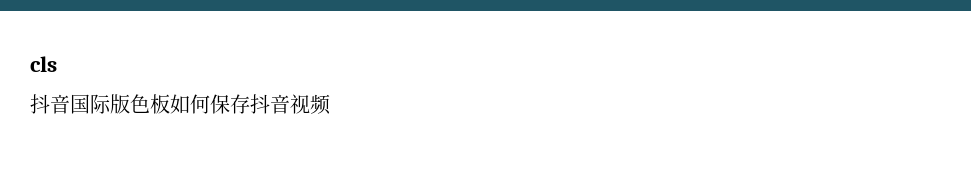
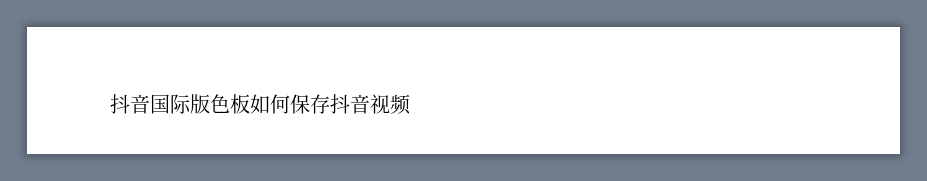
[30,56,57,72] cls // -> (110, 104) none

